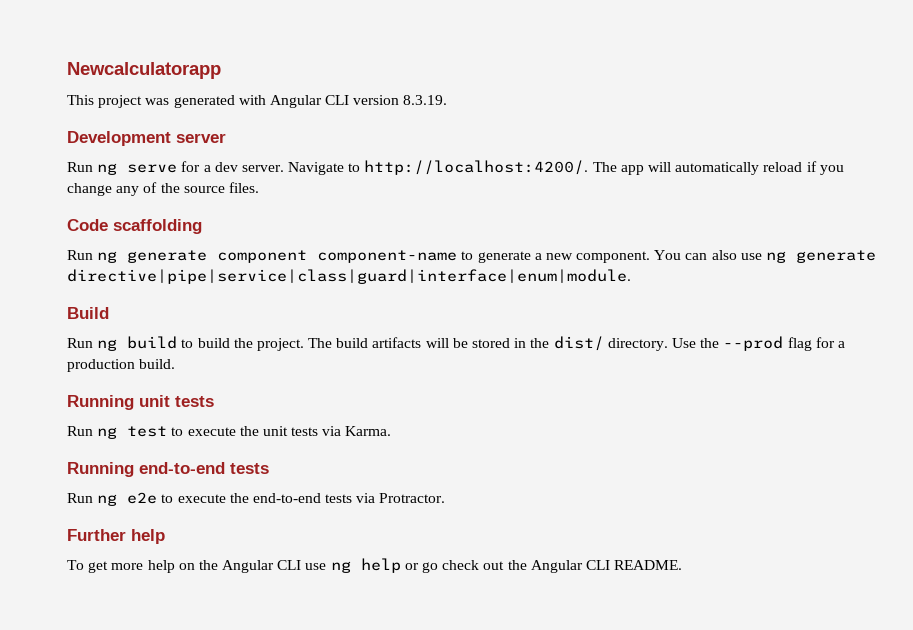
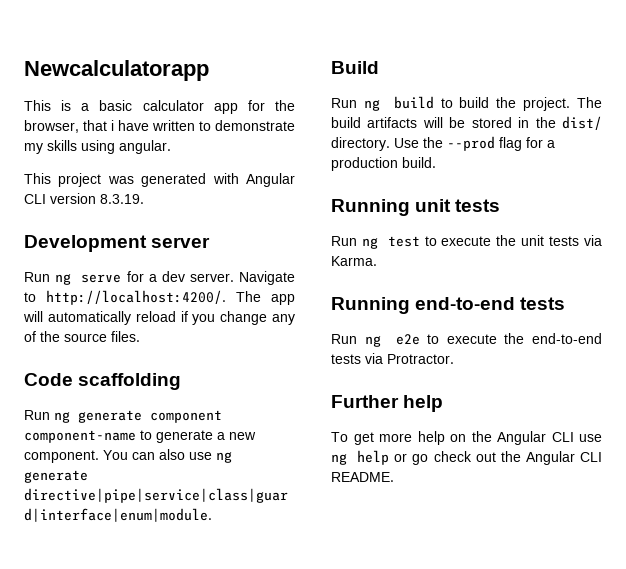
(221, 70) none -> [24,100,295,114] [24,120,295,133] [24,140,171,154] // This is a basic calculator app for the browser, that i have written to demonstrate my skills using angular.

